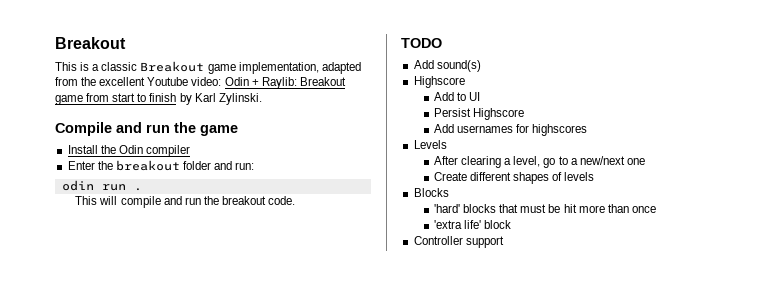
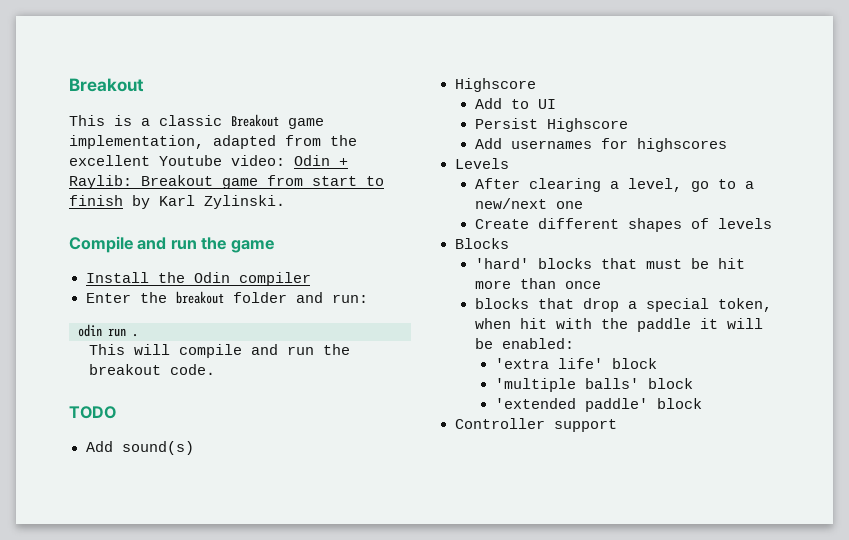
[434,220,482,229] 'extra life' -> [474,298,772,312] [474,318,763,332] [474,338,574,349] [494,358,657,369] [494,378,693,392] [494,398,648,412] blocks that drop a special token, when hit with the paddle it will be enabled: // 'extra life' block // 'multiple balls' block // 'extended paddle'

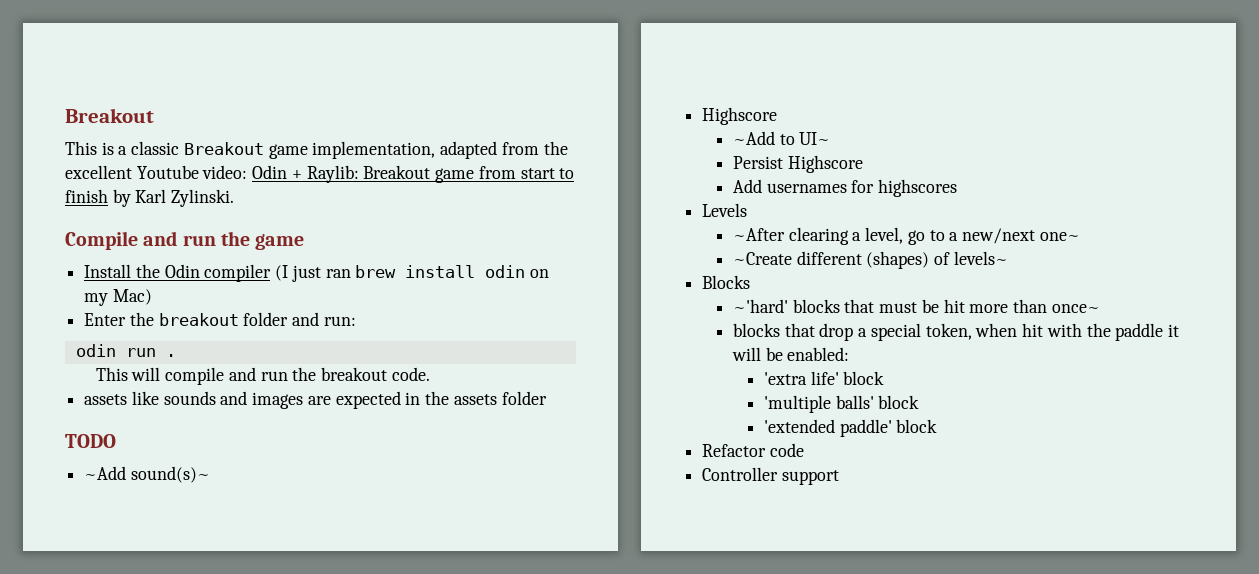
(311, 279) none -> [275,265,550,282] [84,289,152,306] (I just ran brew install odin on my Mac)
(216, 369) none -> [84,391,547,409] // assets like sounds and images are expected in the assets folder
[85,441,194,455] [454,78,536,92] [474,98,556,109] Add sound(s) // Highscore // Add to UI -> [84,466,210,483] [702,107,778,125] [733,131,831,145] ~Add sound(s)~ // Highscore // ~Add to UI~
[474,178,520,189] After -> [733,228,786,241] ~After
[555,201,583,209] [474,218,772,232] one // Create different shapes of levels -> [1039,232,1080,241] [733,251,1008,269] one~ // ~Create different (shapes) of levels~
[474,258,529,269] 'hard' -> [733,299,789,313] ~'hard'
[564,281,601,289] once -> [1051,304,1100,313] once~
(702, 403) none -> [702,443,804,457] // Refactor code

